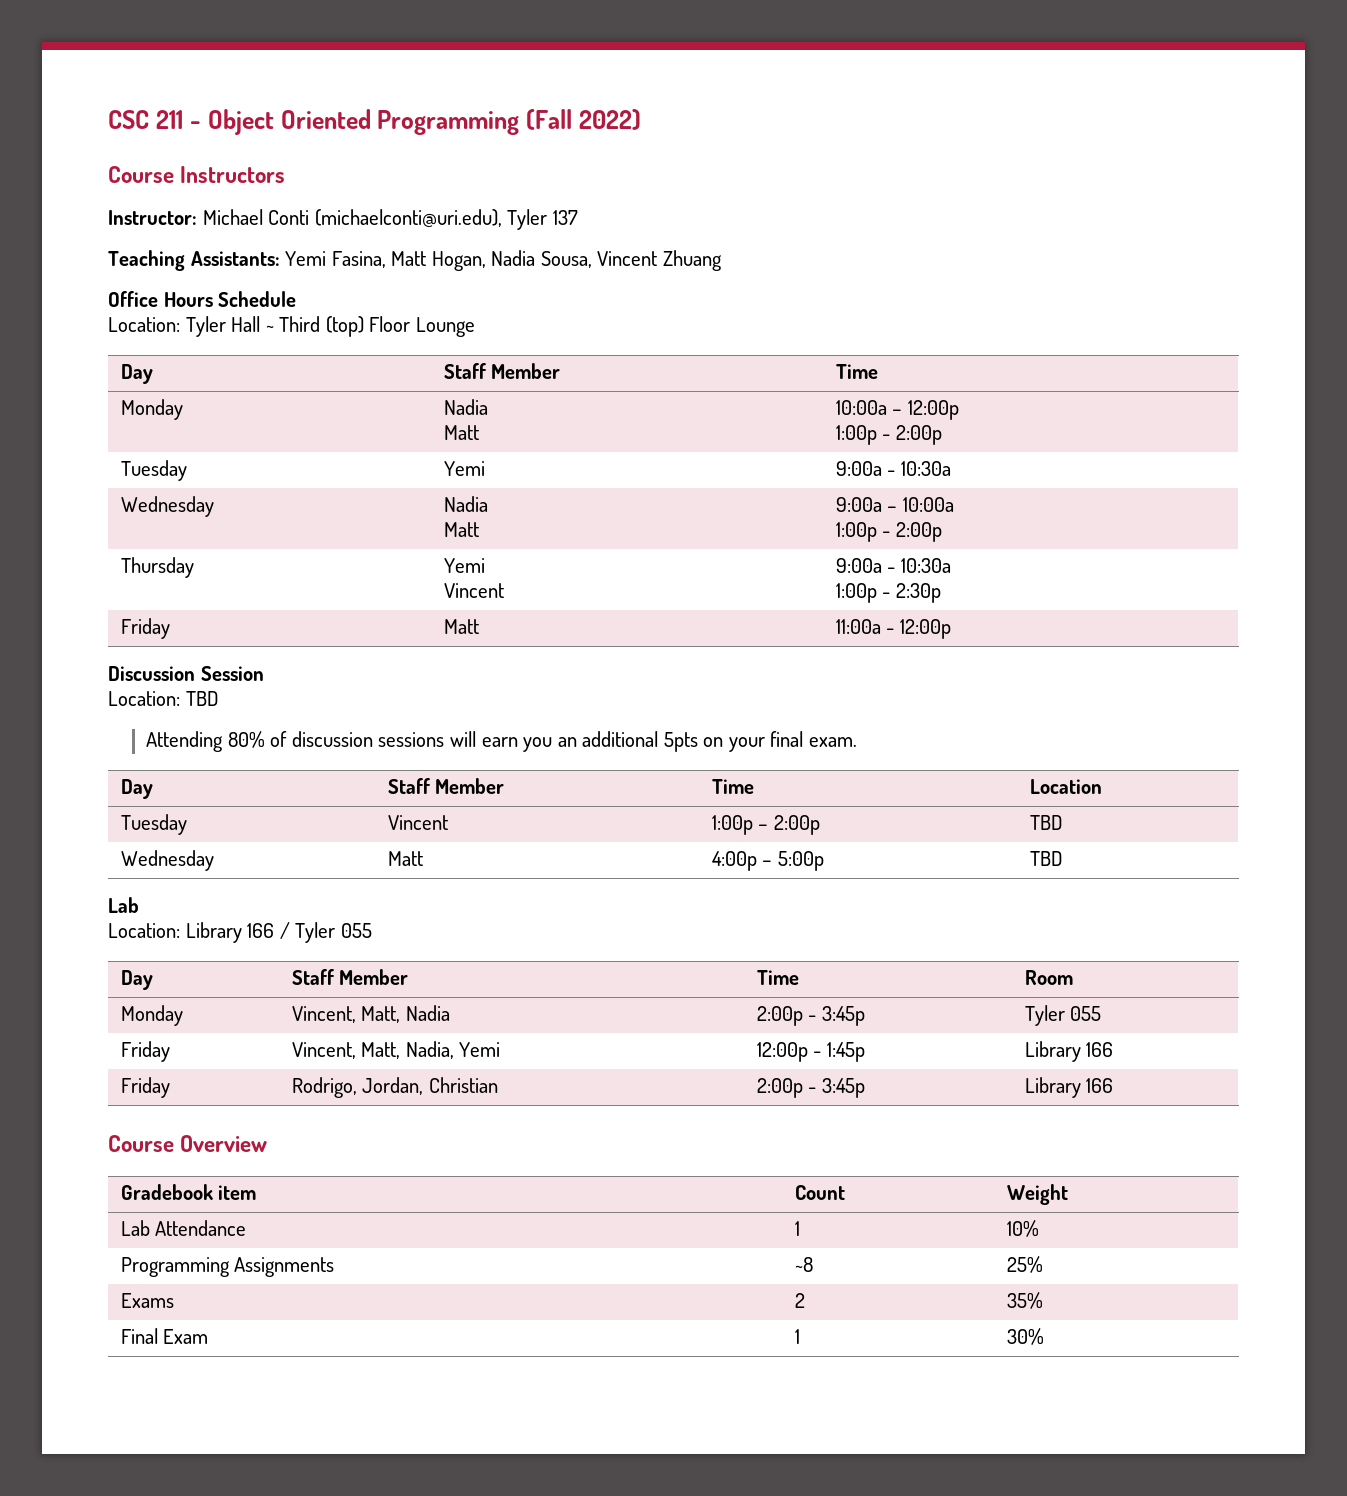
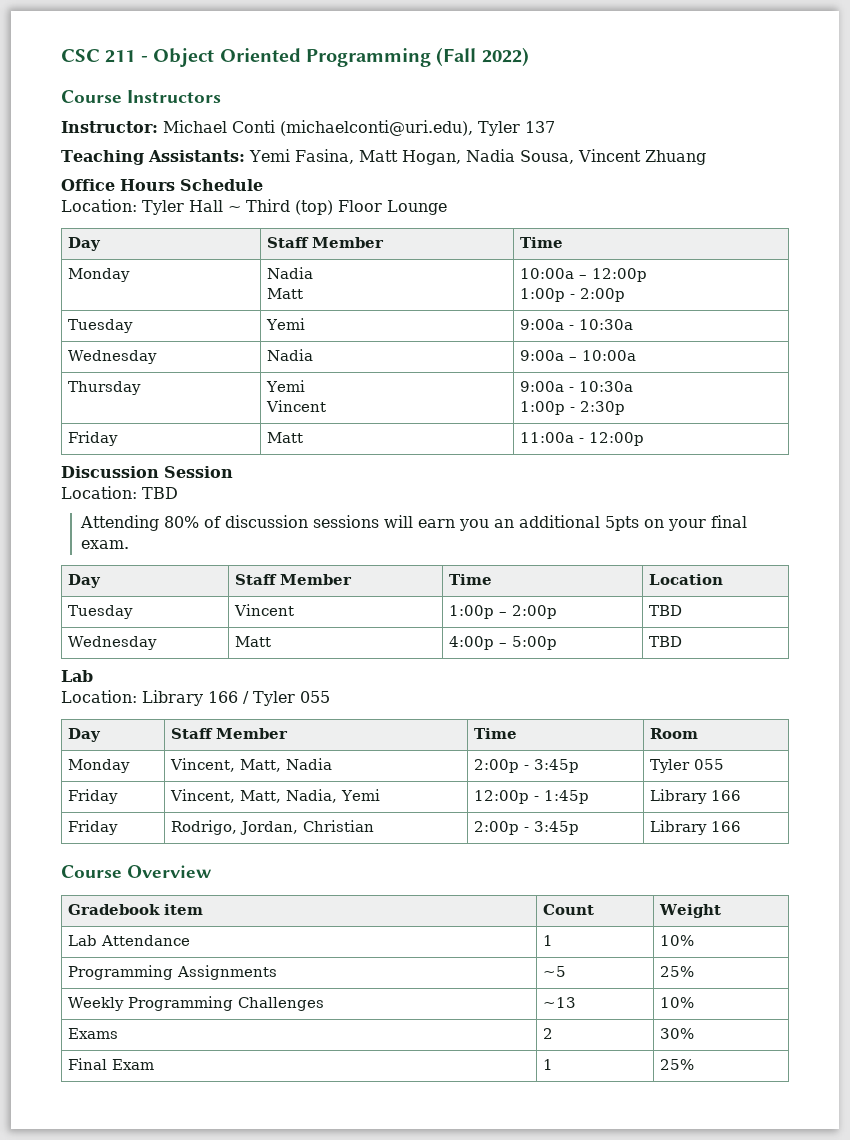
[443,522,479,537] // Matt -> (314, 355) none
[835,522,942,542] // 1:00p - 2:00p -> (637, 355) none
[794,1257,813,1272] [1006,1256,1043,1273] ~8 | 25% -> [543,966,567,977] [660,966,695,977] [68,996,325,1011] [543,997,577,1008] [660,997,695,1008] ~5 | 25% // Weekly Programming Challenges | ~13 | 10%
[1006,1292,1043,1309] 35% -> [660,1028,695,1039] 30%
[1006,1328,1044,1345] 30% -> [660,1059,695,1070] 25%

